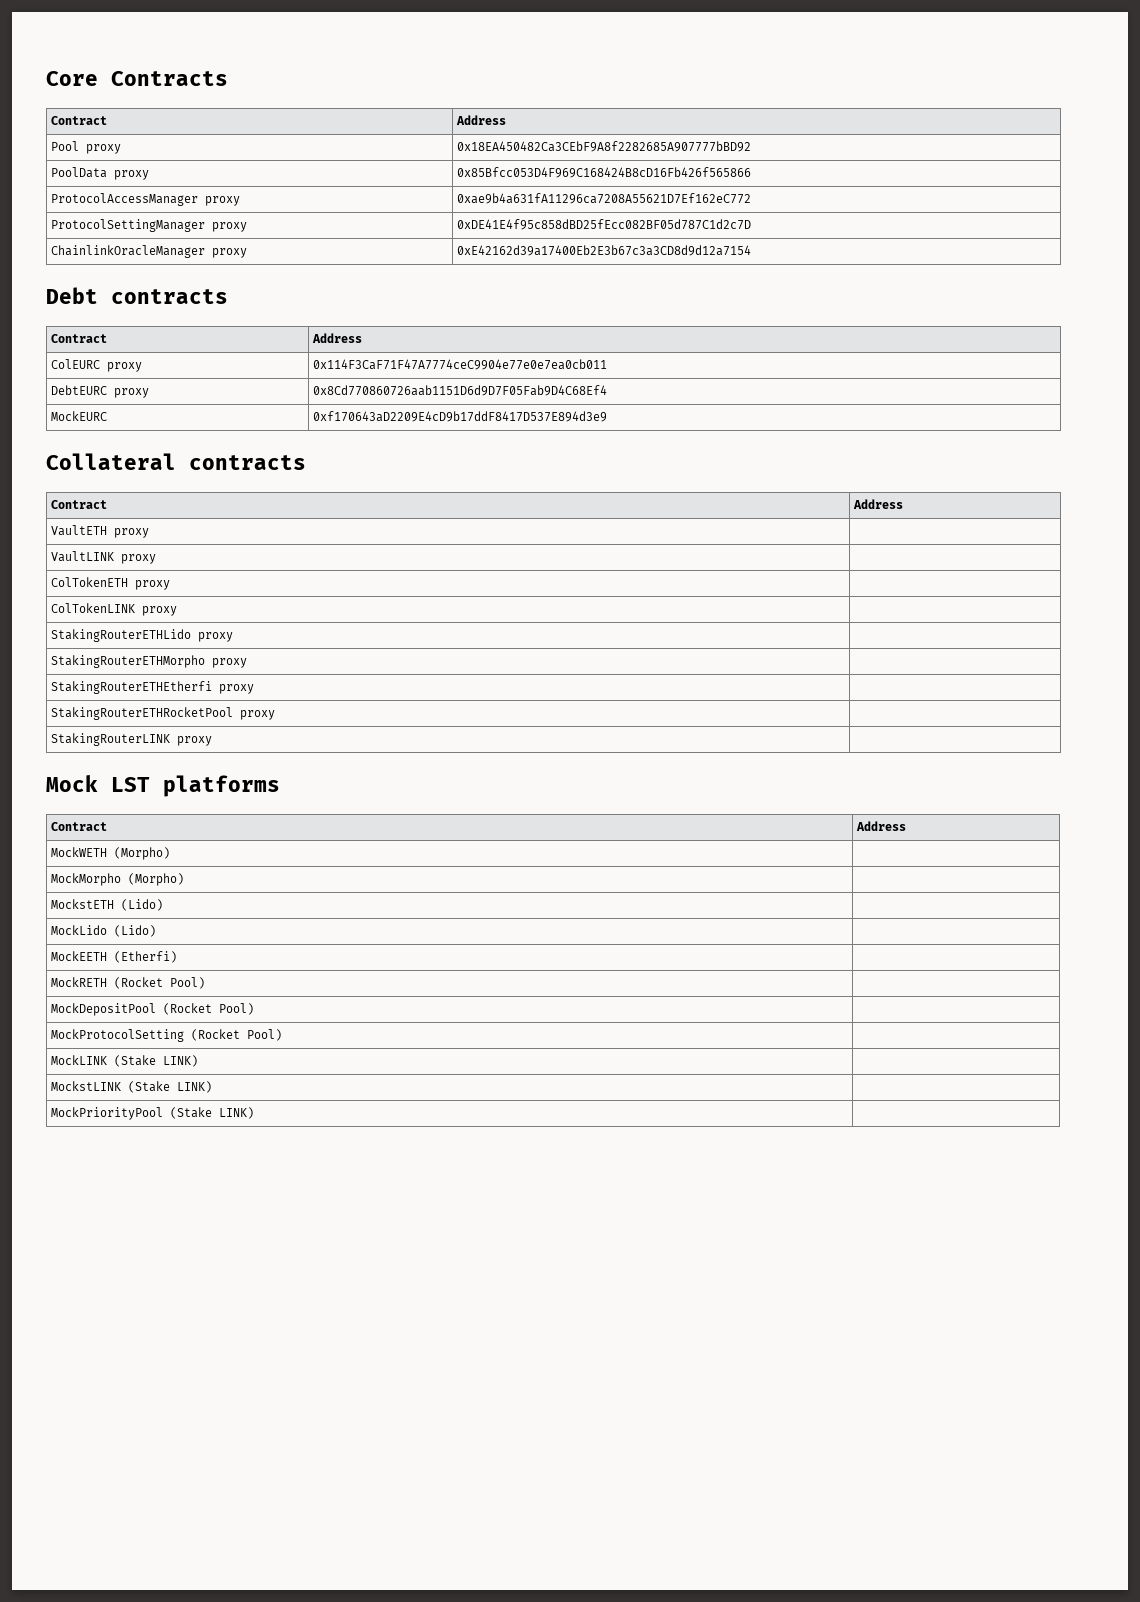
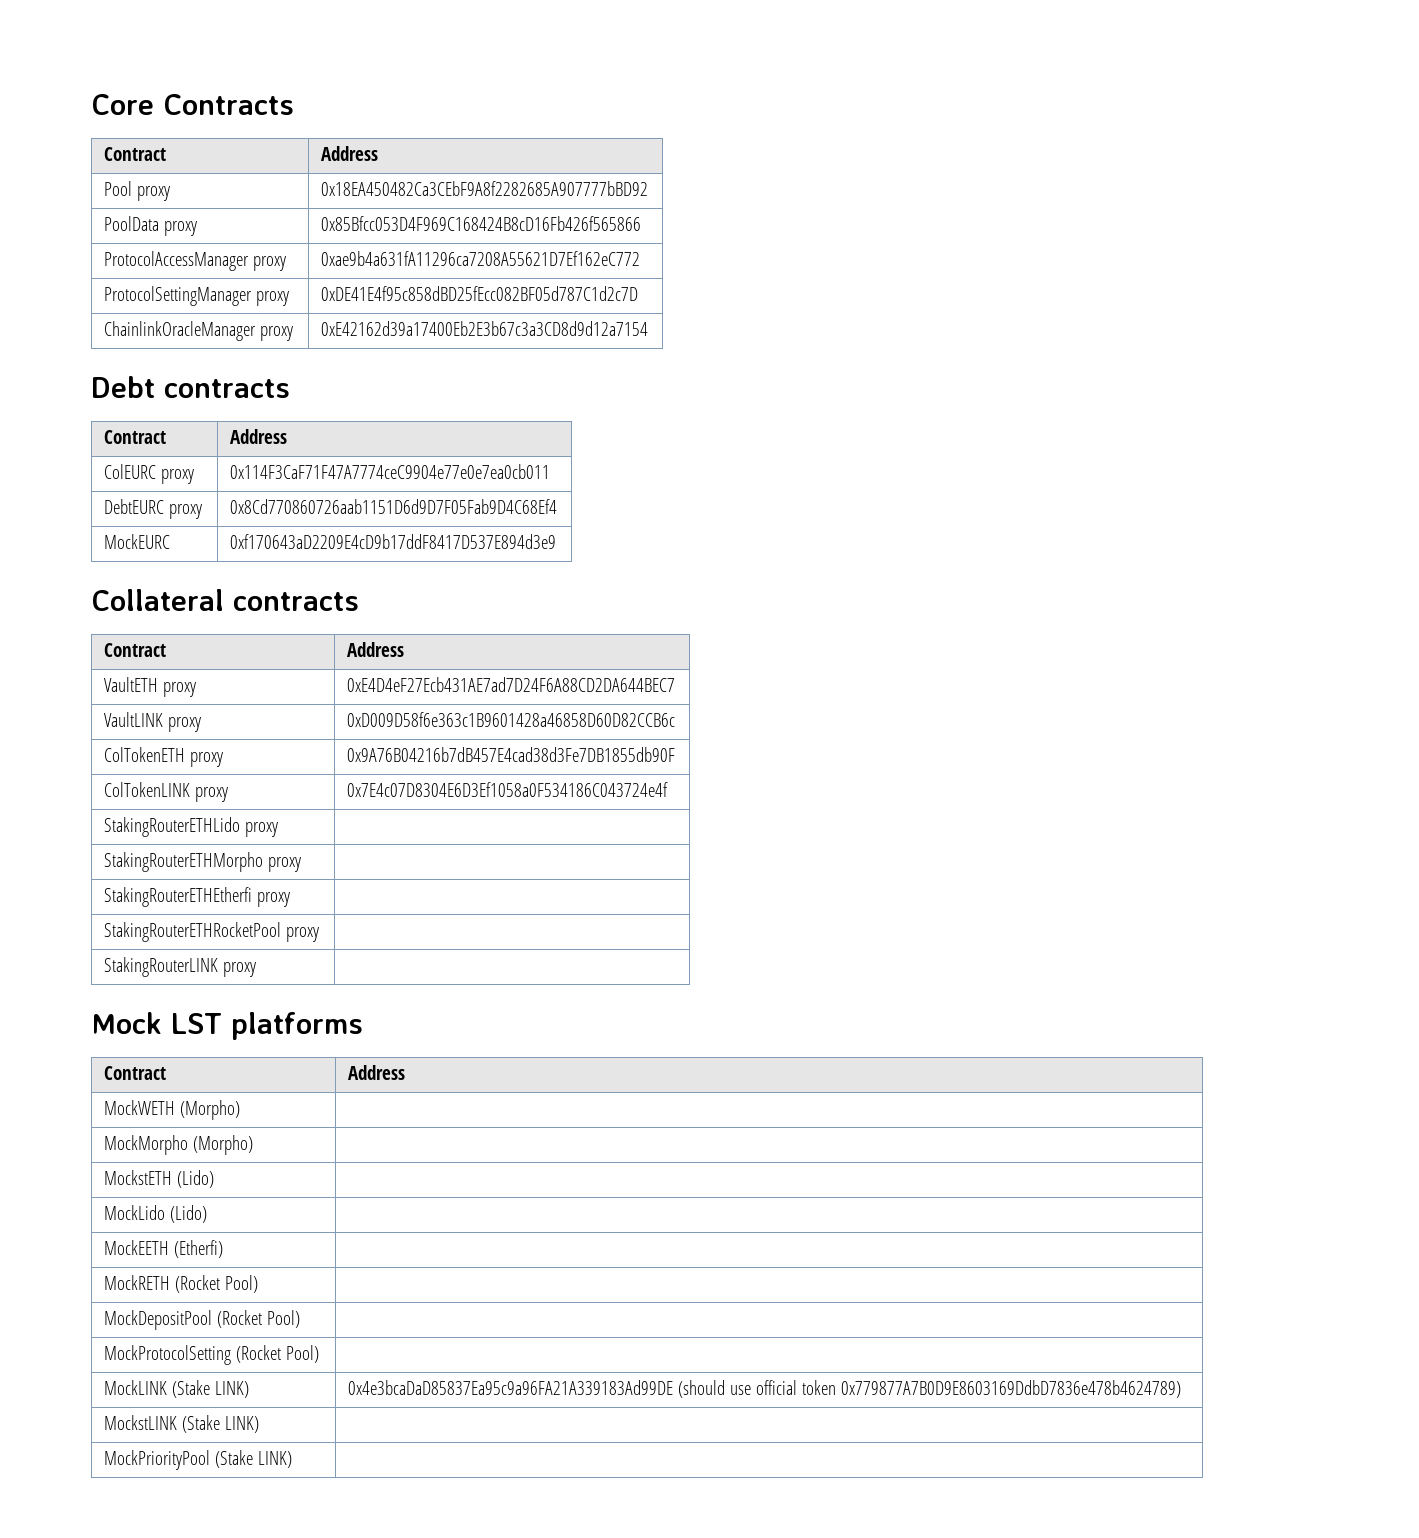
(150, 533) none -> [346,677,675,692] 0xE4D4eF27Ecb431AE7ad7D24F6A88CD2DA644BEC7
(157, 559) none -> [346,712,675,727] 0xD009D58f6e363c1B9601428a46858D60D82CCB6c
(171, 585) none -> [346,747,675,762] 0x9A76B04216b7dB457E4cad38d3Fe7DB1855db90F
(178, 611) none -> [346,782,668,797] 0x7E4c07D8304E6D3Ef1058a0F534186C043724e4f
(199, 1061) none -> [347,1380,1181,1398] 0x4e3bcaDaD85837Ea95c9a96FA21A339183Ad99DE (should use official token 0x779877A7B0D9E8603169DdbD7836e478b4624789)

